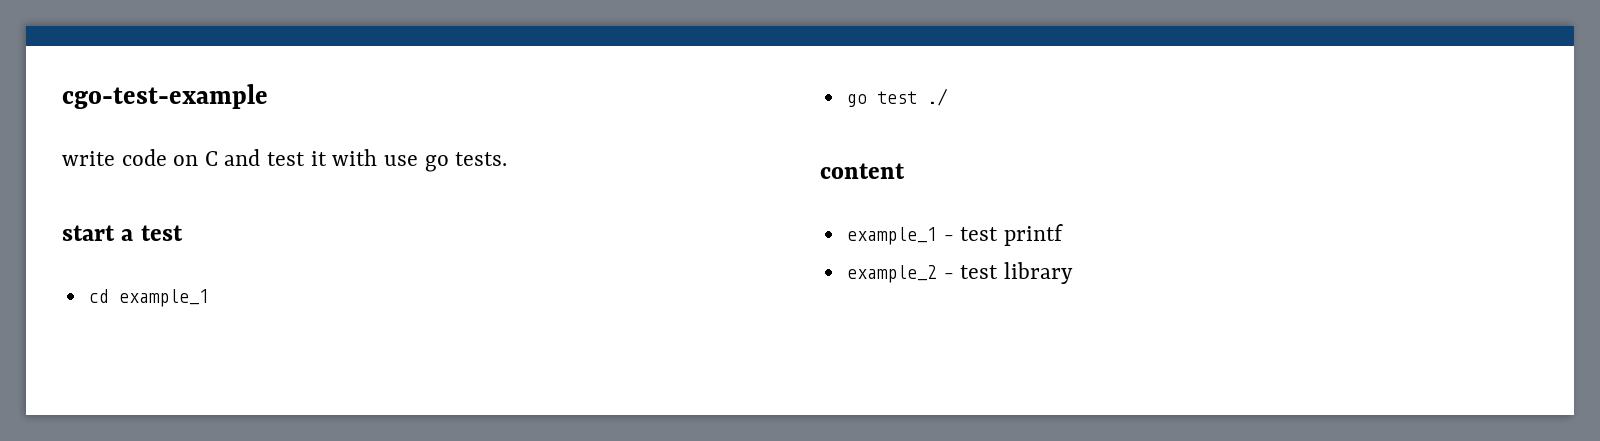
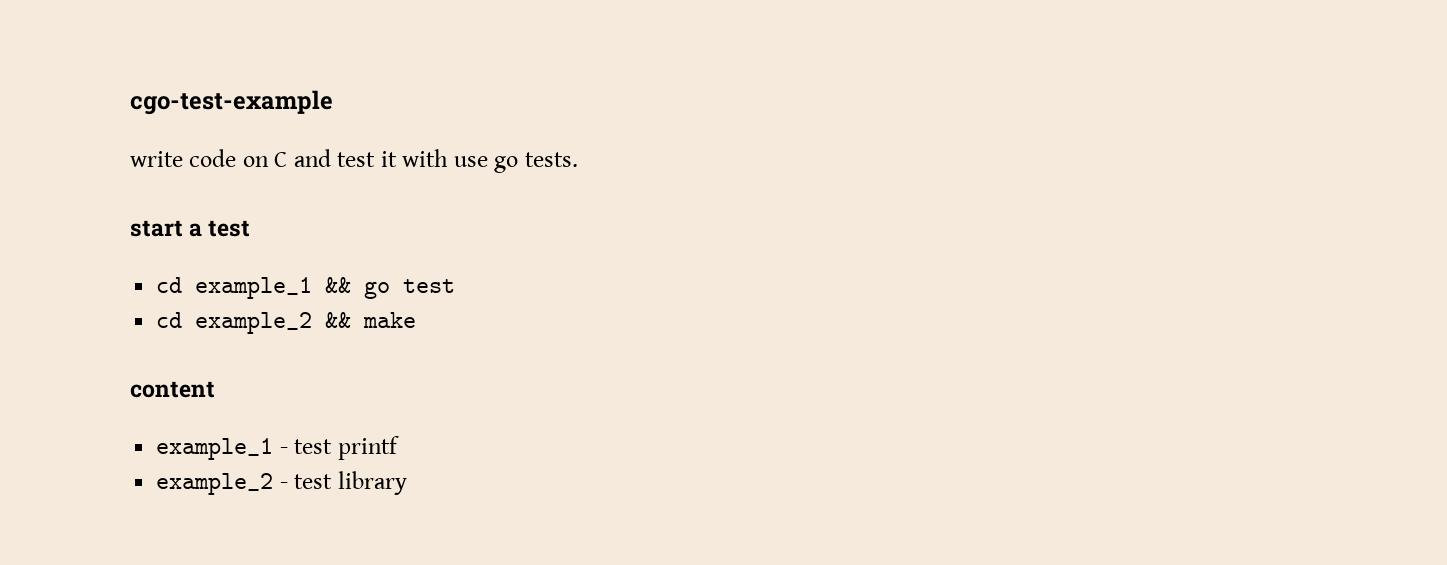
(209, 298) // -> [325,277,352,293] &&
[926,88,948,106] ./ -> [156,312,417,334] // cd example_2 && make

